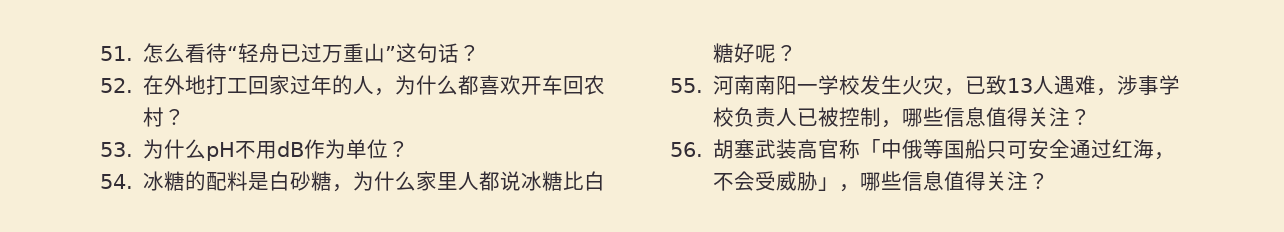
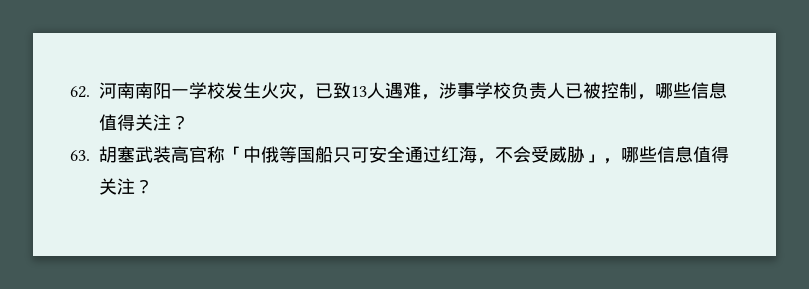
[100,43,481,63] [100,75,606,96] [143,107,186,127] [100,139,410,161] [100,171,606,192] [713,43,798,63] [670,78,703,93] 51.怎么看待“轻舟已过万重山”这句话？ // 52.在外地打工回家过年的人，为什么都喜欢开车回农村？ // 53.为什么pH不用dB作为单位？ // 54.冰糖的配料是白砂糖，为什么家里人都说冰糖比白糖好呢？ // 55. -> [70,86,90,98] 62.
[670,142,703,157] 56. -> [70,150,90,161] 63.

